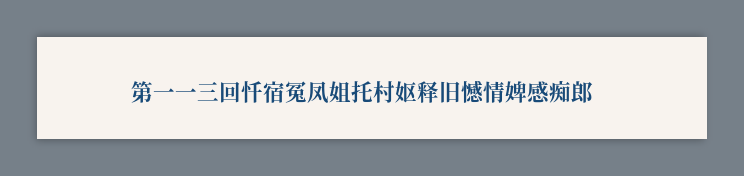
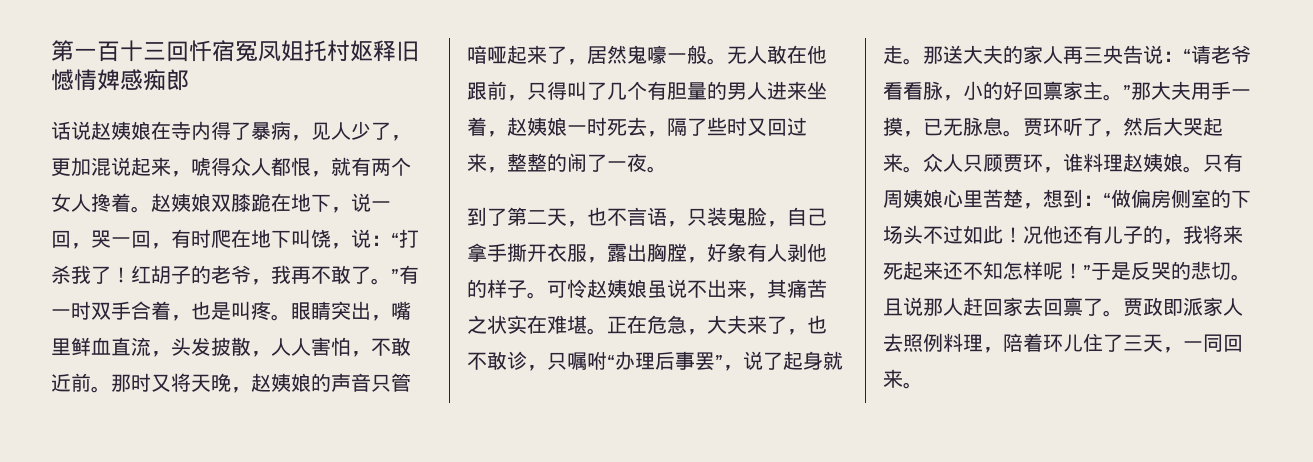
[175,88,197,100] 一 -> [97,40,143,62] 百十
(593, 92) none -> [51,121,411,141] [51,157,411,177] [51,193,391,213] [51,229,419,249] [51,265,419,285] [51,301,411,321] [51,337,411,357] [51,373,411,393] [467,45,827,65] [467,81,827,101] [467,117,807,137] [467,153,667,173] [467,207,827,227] [467,243,827,263] [467,279,827,299] [467,315,827,335] [467,351,843,371] [883,45,1251,65] [883,81,1251,101] [883,117,1223,137] [883,153,1243,173] [883,189,1251,209] [883,225,1243,245] [883,261,1251,281] [883,297,1243,317] [883,333,1243,353] [883,369,923,389] // 话说赵姨娘在寺内得了暴病，见人少了，更加混说起来，唬得众人都恨，就有两个女人搀着。赵姨娘双膝跪在地下，说一回，哭一回，有时爬在地下叫饶，说：“打杀我了！红胡子的老爷，我再不敢了。”有一时双手合着，也是叫疼。眼睛突出，嘴里鲜血直流，头发披散，人人害怕，不敢近前。那时又将天晚，赵姨娘的声音只管喑哑起来了，居然鬼嚎一般。无人敢在他跟前，只得叫了几个有胆量的男人进来坐着，赵姨娘一时死去，隔了些时又回过来，整整的闹了一夜。 // 到了第二天，也不言语，只装鬼脸，自己拿手撕开衣服，露出胸膛，好象有人剥他的样子。可怜赵姨娘虽说不出来，其痛苦之状实在难堪。正在危急，大夫来了，也不敢诊，只嘱咐“办理后事罢”，说了起身就走。那送大夫的家人再三央告说：“请老爷看看脉，小的好回禀家主。”那大夫用手一摸，已无脉息。贾环听了，然后大哭起来。众人只顾贾环，谁料理赵姨娘。只有周姨娘心里苦楚，想到：“做偏房侧室的下场头不过如此！况他还有儿子的，我将来死起来还不知怎样呢！”于是反哭的悲切。且说那人赶回家去回禀了。贾政即派家人去照例料理，陪着环儿住了三天，一同回来。

